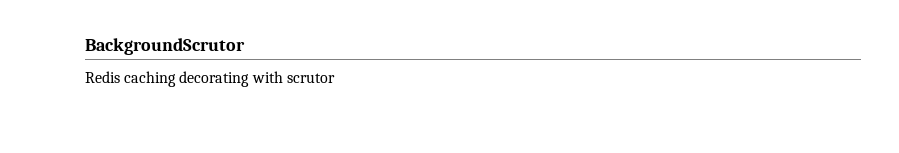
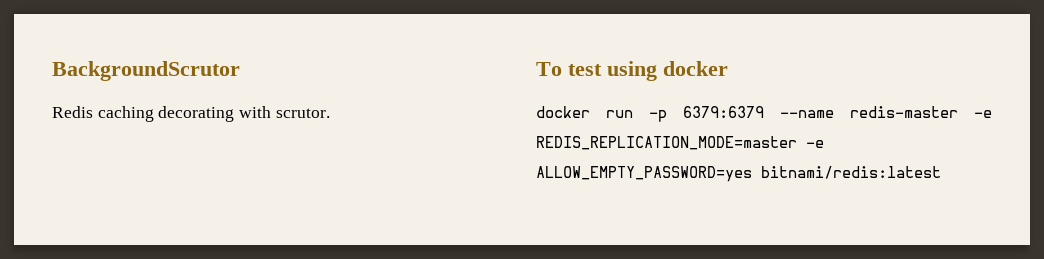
[286,73,335,83] scrutor -> [275,108,330,118] [536,61,728,81] [536,106,992,122] [536,136,824,150] [536,166,941,182] scrutor. // To test using docker // docker run -p 6379:6379 --name redis-master -e REDIS_REPLICATION_MODE=master -e ALLOW_EMPTY_PASSWORD=yes bitnami/redis:latest

